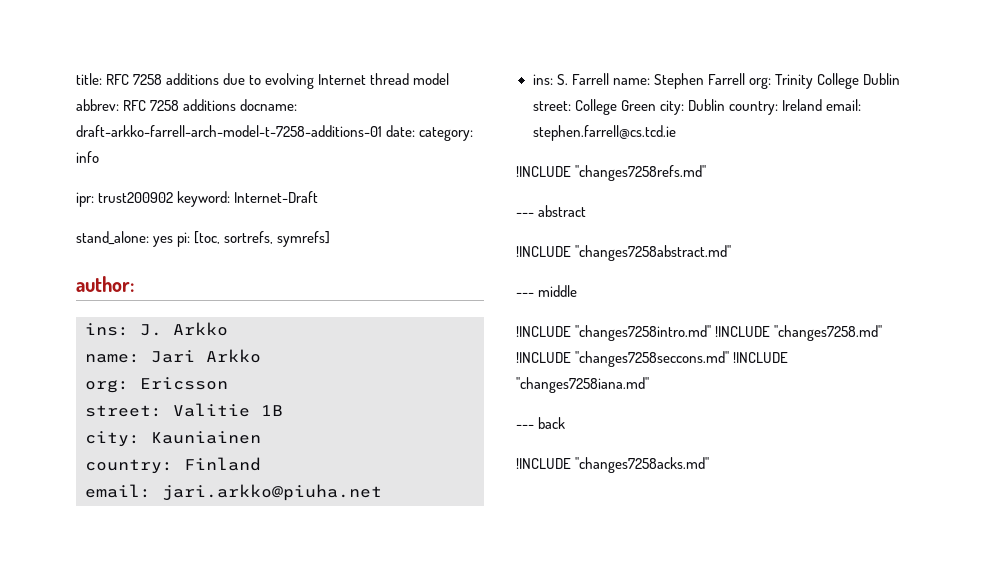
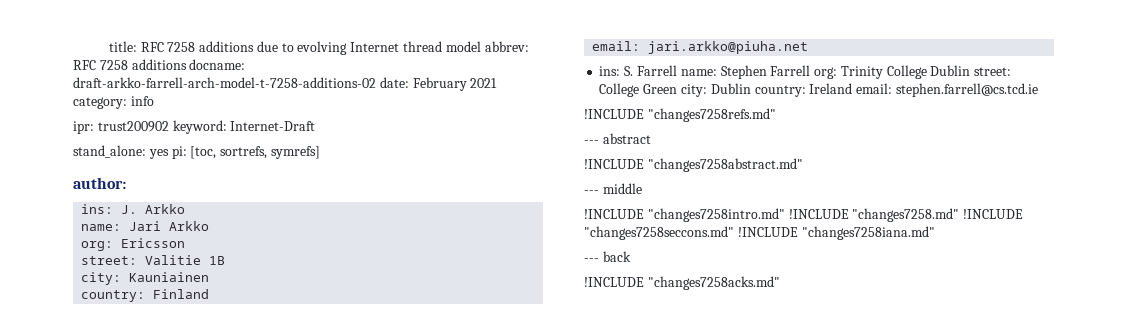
[76,125,416,137] draft-arkko-farrell-arch-model-t-7258-additions-01 date: -> [73,77,498,91] draft-arkko-farrell-arch-model-t-7258-additions-02 date: February 2021

